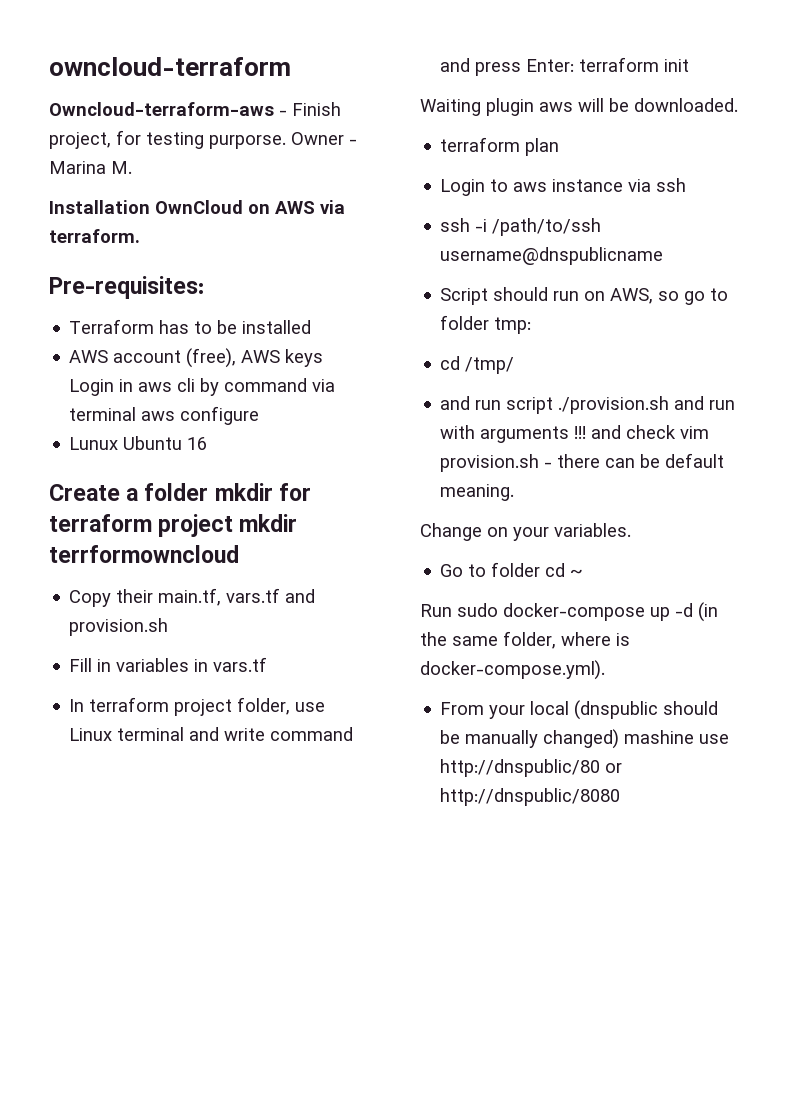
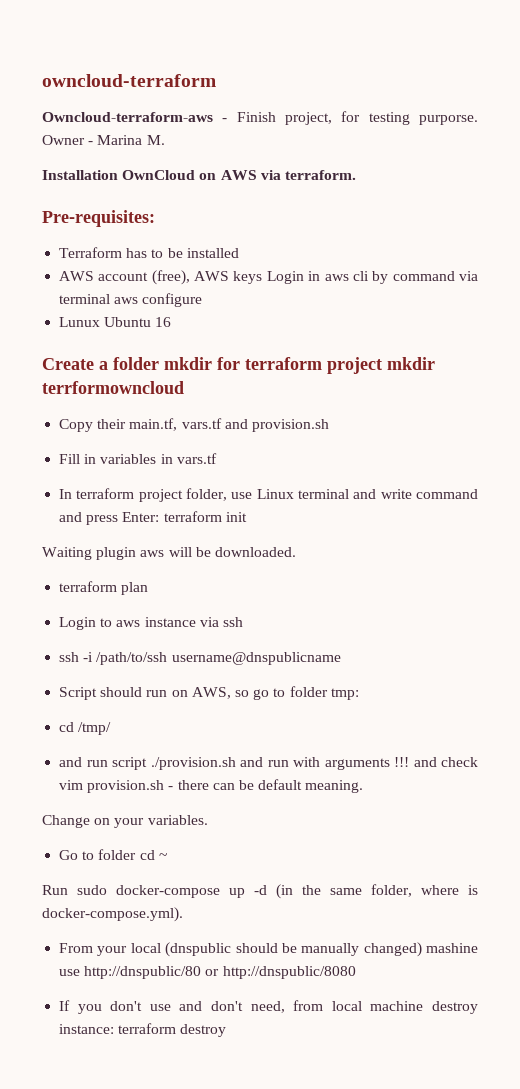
(621, 797) none -> [59,1000,478,1014] [59,1023,227,1037] // If you don't use and don't need, from local machine destroy instance: terraform destroy

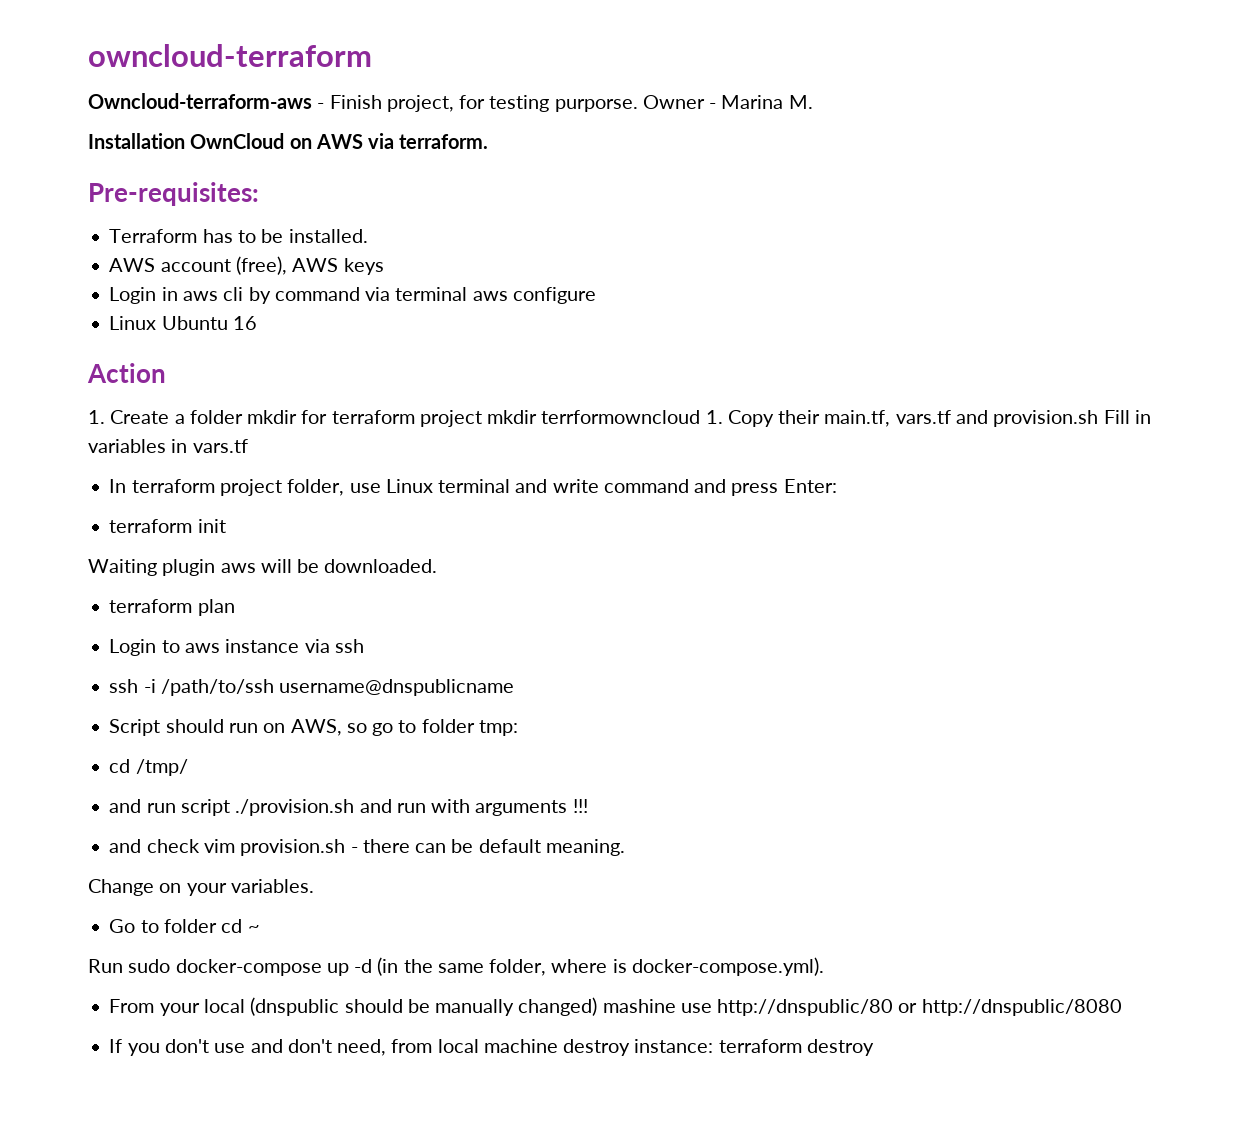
[186,248,239,258] installed -> [288,229,368,243] installed.
(263, 277) none -> (384, 266) //
[59,317,101,327] Lunux -> [109,316,157,330] Linux
(172, 322) none -> [87,363,166,383] [88,410,105,424] Action // 1.
(184, 387) // -> [705,410,723,424] 1.
(329, 425) // -> (1099, 418) none
(160, 517) none -> (837, 486) //
(410, 762) none -> (588, 806) //

